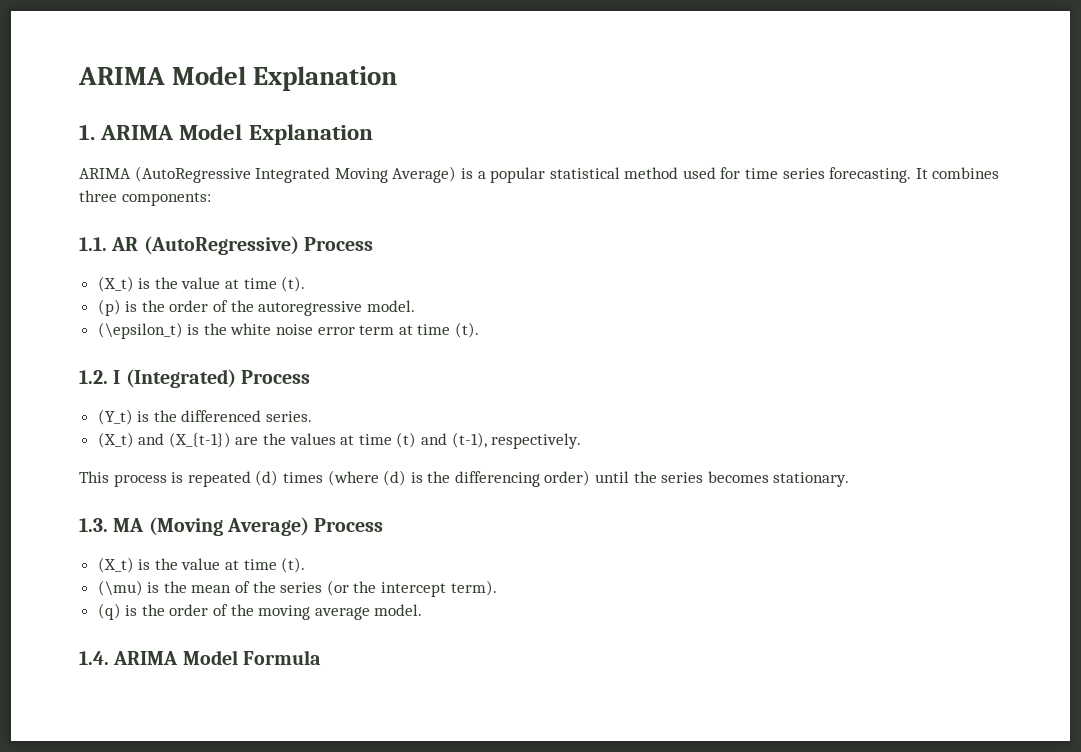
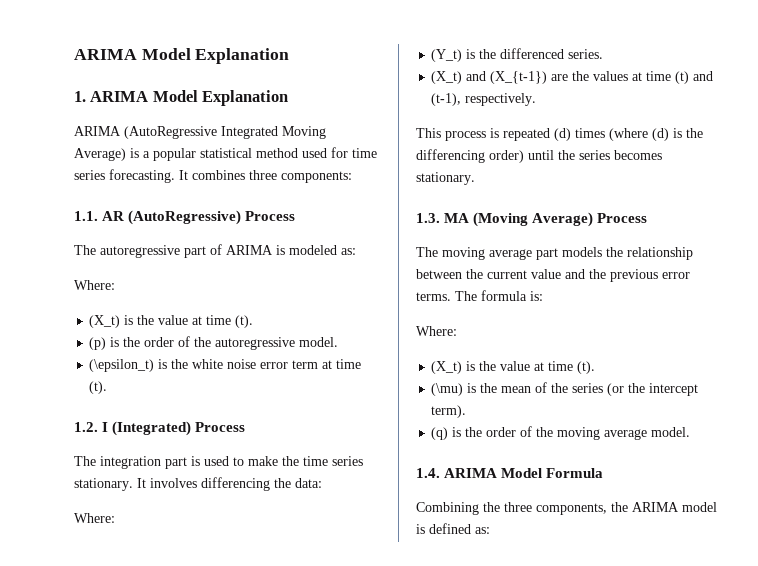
(373, 244) none -> [74,244,356,258] [74,280,115,290] // The autoregressive part of ARIMA is modeled as: // Where:
(310, 377) none -> [74,456,363,469] [74,477,322,491] [74,513,115,523] // The integration part is used to make the time series stationary. It involves differencing the data: // Where:
(384, 525) none -> [416,247,693,260] [416,269,690,282] [416,290,543,301] [416,326,457,336] // The moving average part models the relationship between the current value and the previous error terms. The formula is: // Where:
(321, 657) none -> [416,502,717,515] [416,523,490,534] // Combining the three components, the ARIMA model is defined as:

